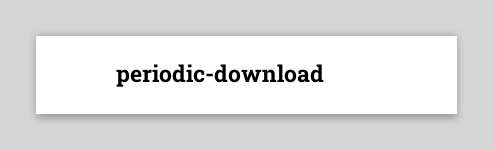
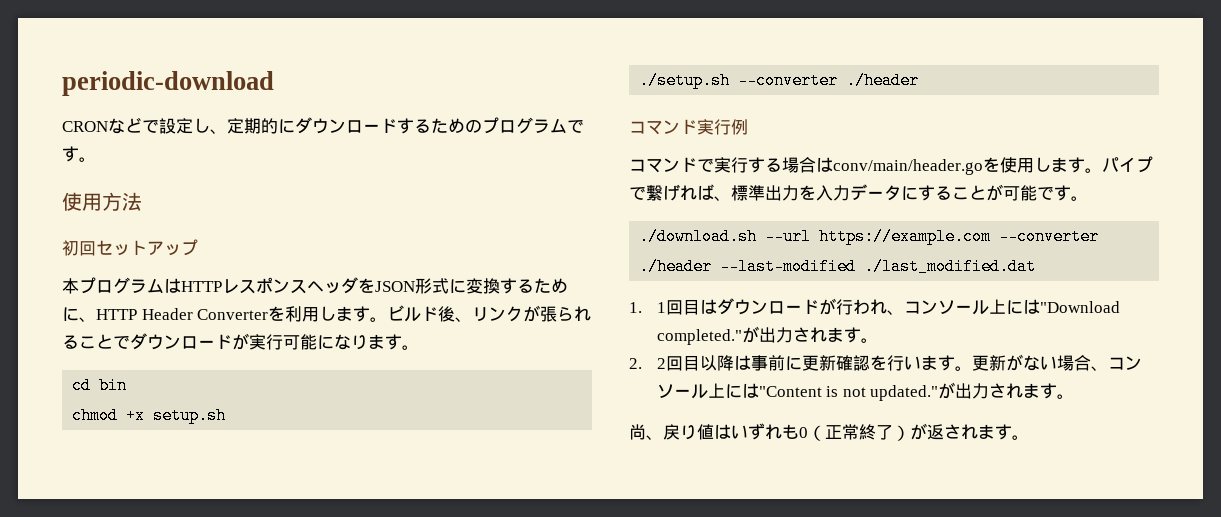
(324, 75) none -> [62,117,584,134] [62,146,96,162] [62,192,142,211] [62,239,198,256] [62,277,568,294] [62,305,592,322] [62,333,419,350] [72,377,128,394] [72,407,227,424] [639,72,920,89] [629,119,748,135] [629,156,1153,175] [629,184,1088,201] [639,228,1100,245] [639,258,1037,275] [629,298,1120,315] [656,326,878,345] [629,354,1142,371] [656,382,1075,401] [629,423,1029,441] // CRONなどで設定し、定期的にダウンロードするためのプログラムです。 // 使用方法 // 初回セットアップ // 本プログラムはHTTPレスポンスヘッダをJSON形式に変換するために、HTTP Header Converterを利用します。ビルド後、リンクが張られることでダウンロードが実行可能になります。 // cd bin // chmod +x setup.sh // ./setup.sh --converter ./header // コマンド実行例 // コマンドで実行する場合はconv/main/header.goを使用します。パイプで繋げれば、標準出力を入力データにすることが可能です。 // ./download.sh --url https://example.com --converter ./header --last-modified ./last_modified.dat // 1. 1回目はダウンロードが行われ、コンソール上には"Download completed."が出力されます。 // 2. 2回目以降は事前に更新確認を行います。更新がない場合、コンソール上には"Content is not updated."が出力されます。 // 尚、戻り値はいずれも0（正常終了）が返されます。

